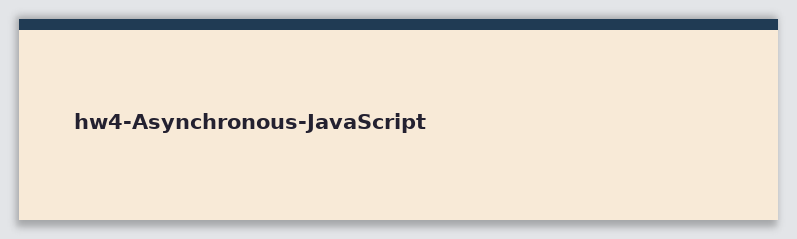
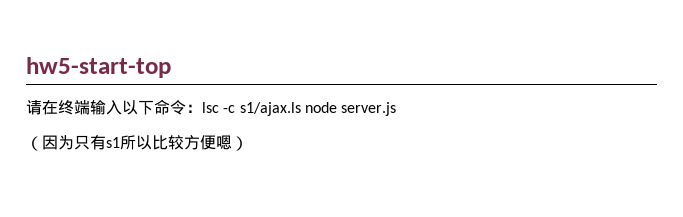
[74,113,426,133] hw4-Asynchronous-JavaScript -> [26,57,171,78] [26,99,397,116] [26,135,248,151] hw5-start-top // 请在终端输入以下命令：lsc -c s1/ajax.ls node server.js // （因为只有s1所以比较方便嗯）

